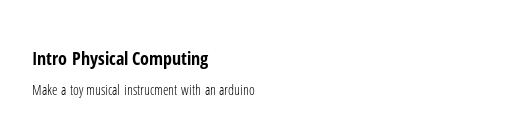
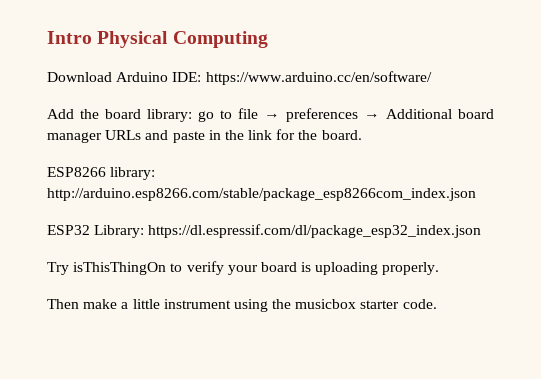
[32,84,256,98] Make a toy musical instrucment with an arduino -> [47,71,432,85] [47,108,494,122] [47,129,362,143] [47,167,156,180] [47,188,476,201] [47,224,482,238] [47,261,440,275] [47,299,437,312] Download Arduino IDE: https://www.arduino.cc/en/software/ // Add the board library: go to file → preferences → Additional board manager URLs and paste in the link for the board. // ESP8266 library: http://arduino.esp8266.com/stable/package_esp8266com_index.json // ESP32 Library: https://dl.espressif.com/dl/package_esp32_index.json // Try isThisThingOn to verify your board is uploading properly. // Then make a little instrument using the musicbox starter code.

